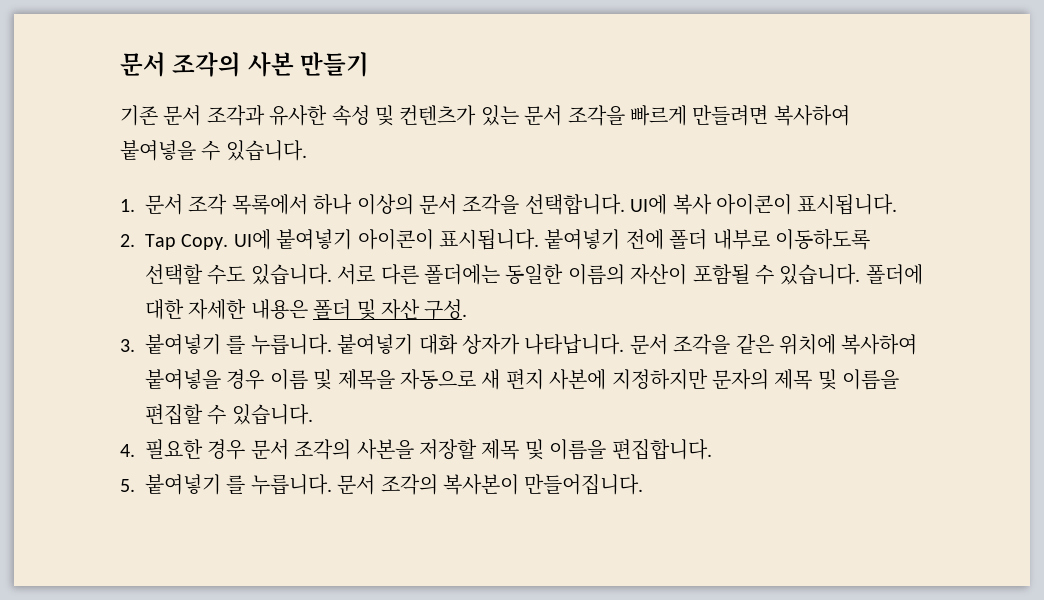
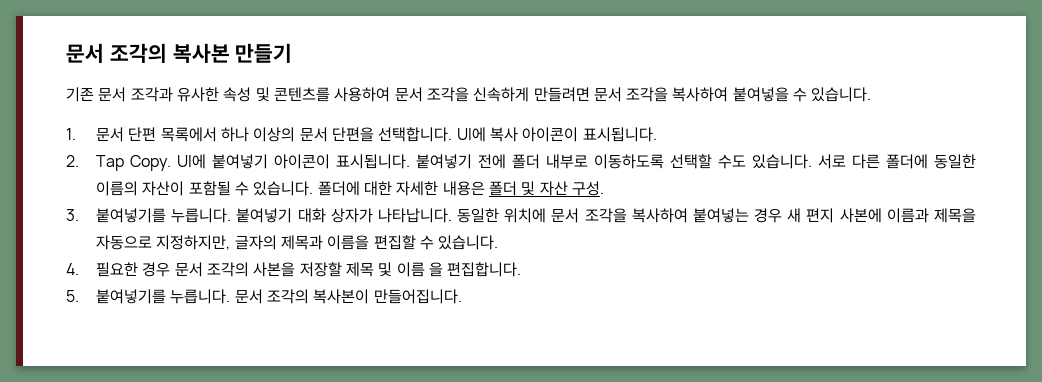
[120,52,294,77] 문서 조각의 사본 -> [66,43,230,63] 문서 조각의 복사본
[399,105,769,126] 컨텐츠가 있는 문서 조각을 빠르게 만들려면 -> [273,87,669,102] 콘텐츠를 사용하여 문서 조각을 신속하게 만들려면 문서 조각을
[188,194,228,215] 조각 -> [128,127,157,141] 단편
[462,194,520,215] 조각을 -> [331,127,374,142] 단편을
[424,264,500,285] 폴더에는 -> [886,154,929,169] 폴더에
[145,334,246,355] 붙여넣기 를 -> [96,208,167,223] 붙여넣기를
[629,334,918,355] [145,369,837,390] 문서 조각을 같은 위치에 복사하여 붙여넣을 경우 이름 및 제목을 자동으로 새 편지 사본에 지정하지만 문자의 제목 및 -> [457,208,977,223] [96,235,323,250] 동일한 위치에 문서 조각을 복사하여 붙여넣는 경우 새 편지 사본에 이름과 제목을 자동으로 지정하지만, 글자의 제목과
[549,439,607,460] 이름을 -> [396,262,443,277] 이름 을
[145,474,246,495] 붙여넣기 를 -> [96,289,167,304] 붙여넣기를

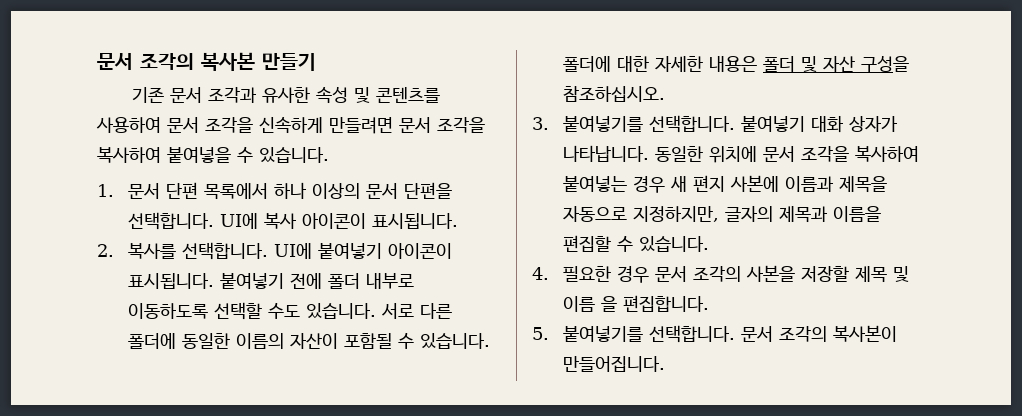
[96,155,172,171] Tap Copy. -> [128,242,269,260] 복사를 선택합니다.
[571,181,604,196] 구성. -> [861,56,910,72] [563,86,666,102] 구성을 참조하십시오.
[171,208,232,223] 누릅니다. -> [649,115,736,133] 선택합니다.
[170,289,231,304] 누릅니다. -> [649,325,736,343] 선택합니다.

